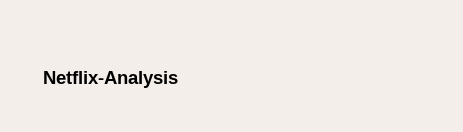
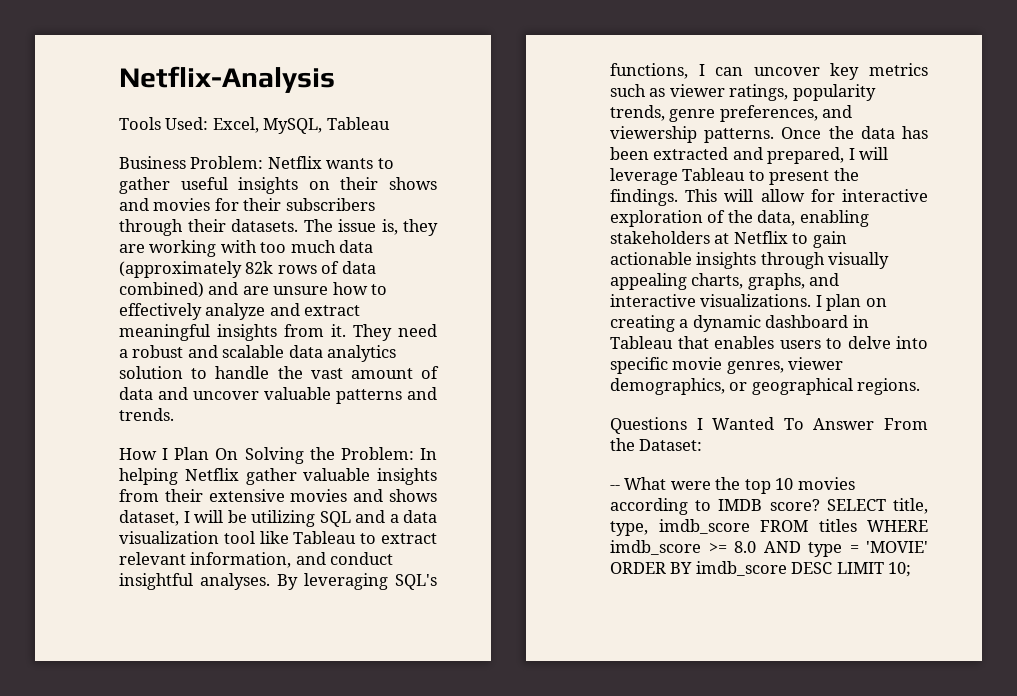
(178, 79) none -> [119,117,390,134] [119,156,394,169] [119,177,437,194] [119,198,375,211] [119,219,438,236] [119,240,374,257] [119,261,376,278] [119,282,388,298] [119,303,361,320] [119,324,437,341] [119,345,397,362] [119,366,439,379] [119,387,437,404] [119,408,174,421] [119,447,437,464] [119,468,437,485] [119,489,438,502] [119,510,437,527] [119,531,438,544] [119,552,394,568] [119,573,437,590] [610,63,928,80] [610,84,876,101] [610,105,853,122] [610,126,928,143] [610,147,889,164] [610,168,859,185] [610,189,928,206] [610,210,869,227] [610,231,847,248] [610,252,890,269] [610,273,840,290] [610,294,887,311] [610,315,869,332] [610,336,928,349] [610,357,844,374] [610,378,921,395] [610,417,928,434] [610,438,703,451] [610,477,855,494] [610,498,928,515] [610,519,928,536] [610,540,928,557] [610,561,912,577] // Tools Used: Excel, MySQL, Tableau // Business Problem: Netflix wants to gather useful insights on their shows and movies for their subscribers through their datasets. The issue is, they are working with too much data (approximately 82k rows of data combined) and are unsure how to effectively analyze and extract meaningful insights from it. They need a robust and scalable data analytics solution to handle the vast amount of data and uncover valuable patterns and trends. // How I Plan On Solving the Problem: In helping Netflix gather valuable insights from their extensive movies and shows dataset, I will be utilizing SQL and a data visualization tool like Tableau to extract relevant information, and conduct insightful analyses. By leveraging SQL's functions, I can uncover key metrics such as viewer ratings, popularity trends, genre preferences, and viewership patterns. Once the data has been extracted and prepared, I will leverage Tableau to present the findings. This will allow for interactive exploration of the data, enabling stakeholders at Netflix to gain actionable insights through visually appealing charts, graphs, and interactive visualizations. I plan on creating a dynamic dashboard in Tableau that enables users to delve into specific movie genres, viewer demographics, or geographical regions. // Questions I Wanted To Answer From the Dataset: // -- What were the top 10 movies according to IMDB score? SELECT title, type, imdb_score FROM titles WHERE imdb_score >= 8.0 AND type = 'MOVIE' ORDER BY imdb_score DESC LIMIT 10;

